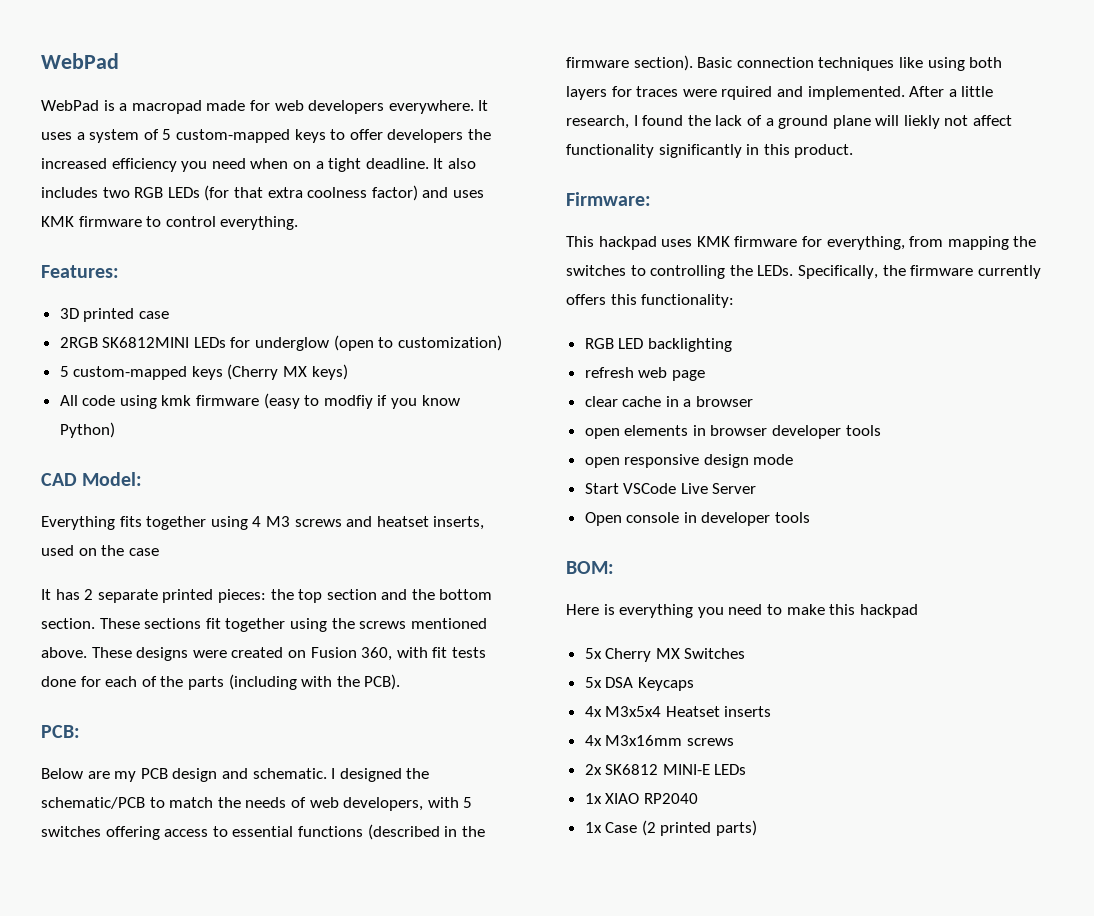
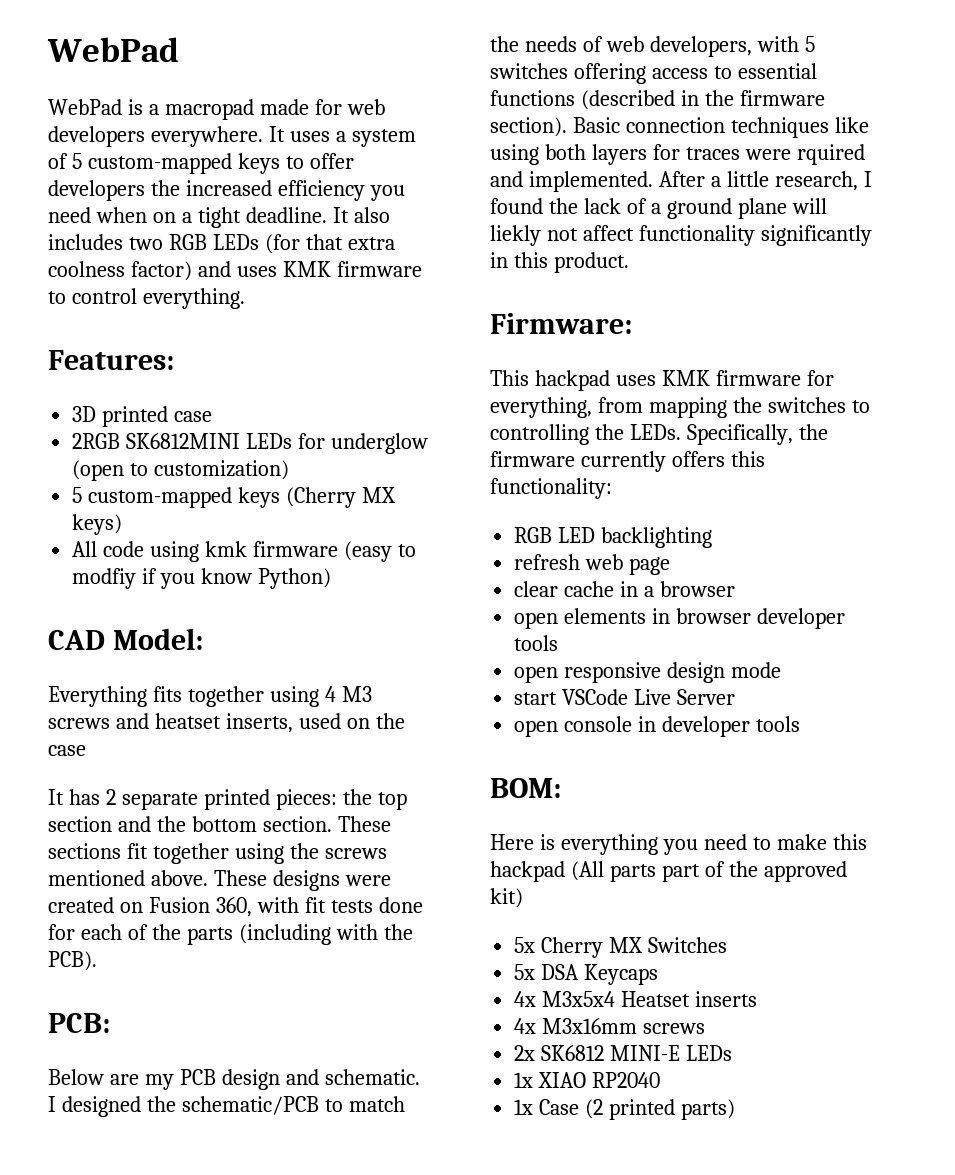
[584,483,619,494] Start -> [514,692,558,705] start
[584,512,622,526] Open -> [514,720,559,737] open
(918, 611) none -> [570,861,847,882] [490,888,523,908] (All parts part of the approved kit)

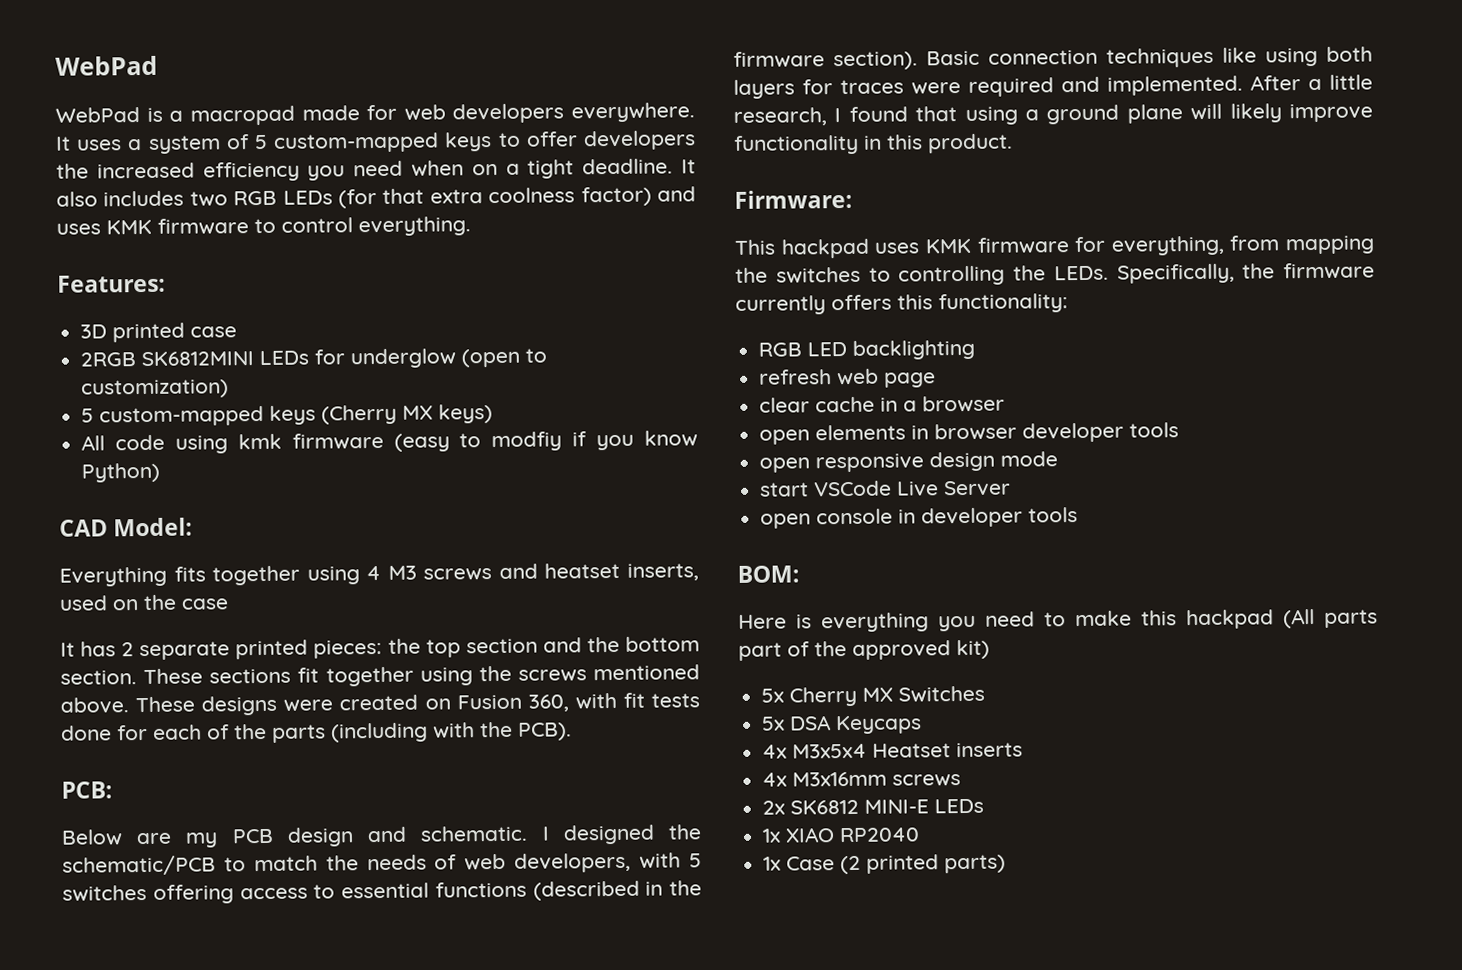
[796,144,865,165] rquired -> [968,77,1054,97] required
[548,198,647,214] the lack of -> [915,106,1018,125] that using
[490,225,872,246] liekly not affect functionality significantly -> [1229,103,1373,123] [734,134,859,155] likely improve functionality

